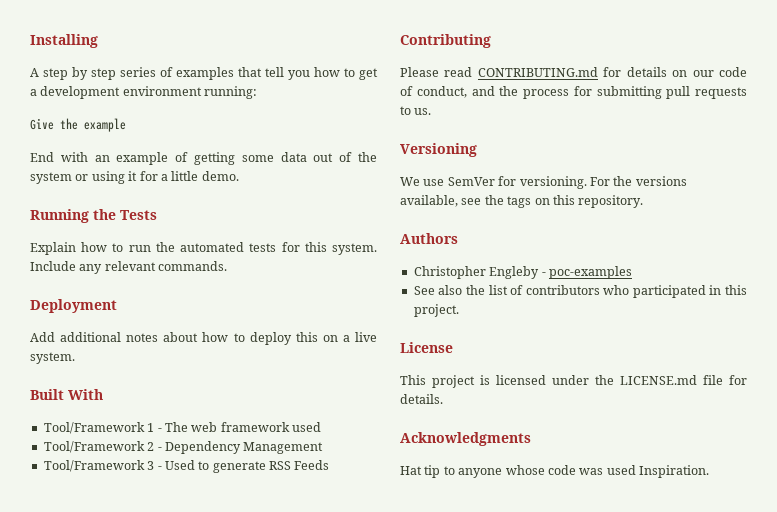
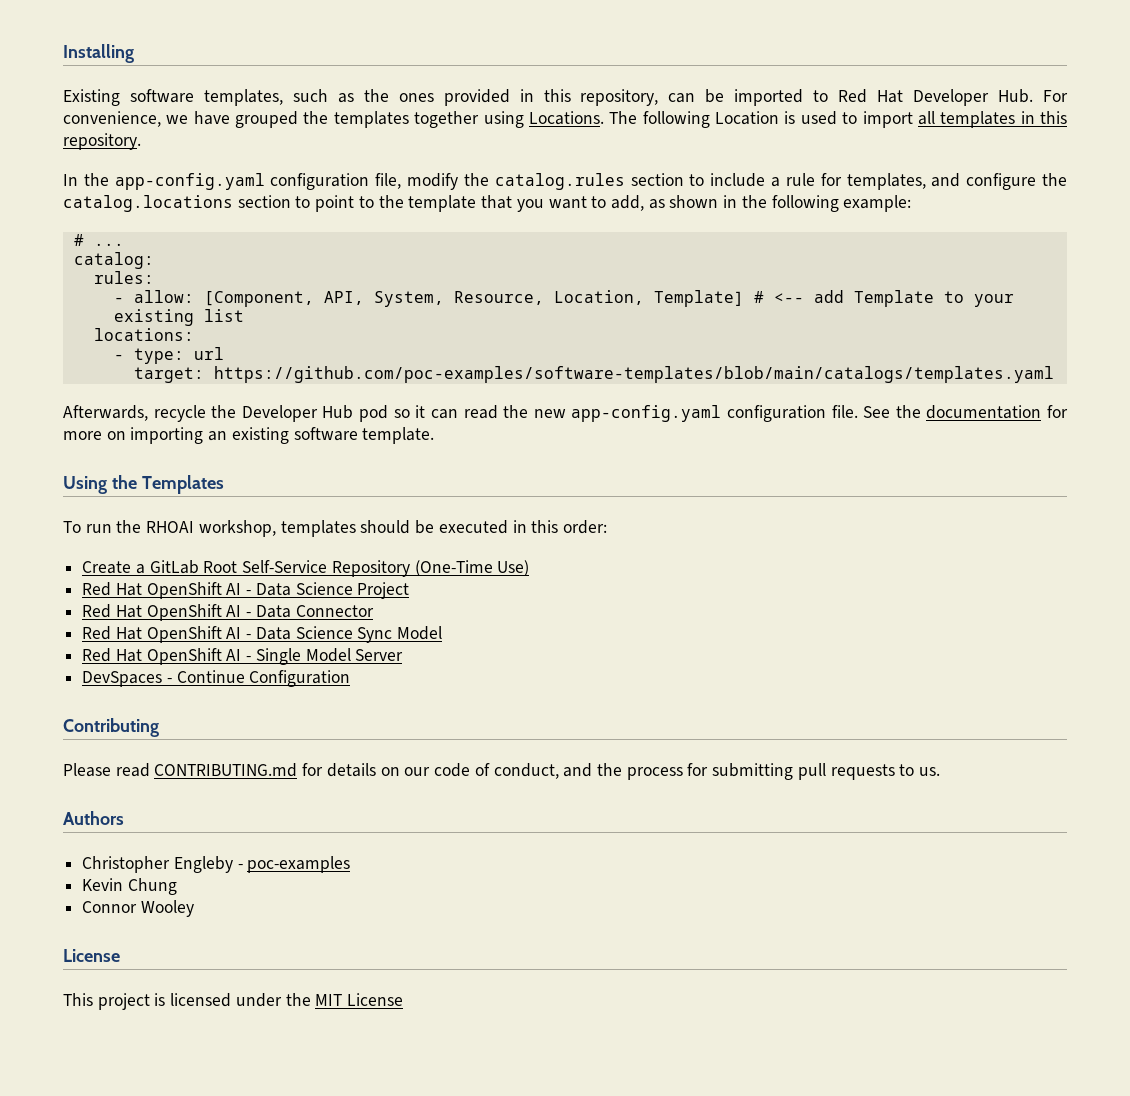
[30,67,378,80] [30,86,258,99] [30,118,126,132] [30,152,378,165] [30,171,239,184] [30,209,157,223] [30,242,378,255] [30,261,228,274] [30,299,117,313] [30,332,378,345] [30,352,75,364] [30,389,103,400] [43,422,321,434] [43,441,324,454] [43,460,330,473] A step by step series of examples that tell you how to get a development environment running: // Give the example // End with an example of getting some data out of the system or using it for a little demo. // Running the Tests // Explain how to run the automated tests for this system. Include any relevant commands. // Deployment // Add additional notes about how to deploy this on a live system. // Built With // Tool/Framework 1 - The web framework used // Tool/Framework 2 - Dependency Management // Tool/Framework 3 - Used to generate RSS Feeds -> [63,89,1068,106] [63,111,1067,128] [63,133,141,150] [63,173,1068,190] [63,195,912,212] [73,234,124,246] [73,252,154,269] [93,271,154,284] [113,290,1014,307] [113,309,244,326] [93,328,194,341] [113,347,224,364] [133,366,1054,383] [63,405,1068,422] [63,427,435,444] [63,475,224,494] [63,520,607,537] [82,560,530,577] [82,582,410,599] [82,604,374,621] [82,626,443,643] [82,648,404,665] [82,670,351,687] Existing software templates, such as the ones provided in this repository, can be imported to Red Hat Developer Hub. For convenience, we have grouped the templates together using Locations. The following Location is used to import all templates in this repository. // In the app-config.yaml configuration file, modify the catalog.rules section to include a rule for templates, and configure the catalog.locations section to point to the template that you want to add, as shown in the following example: // # ... // catalog: // rules: // - allow: [Component, API, System, Resource, Location, Template] # <-- add Template to your existing list // locations: // - type: url // target: https://github.com/poc-examples/software-templates/blob/main/catalogs/templates.yaml // Afterwards, recycle the Developer Hub pod so it can read the new app-config.yaml configuration file. See the documentation for more on importing an existing software template. // Using the Templates // To run the RHOAI workshop, templates should be executed in this order: // Create a GitLab Root Self-Service Repository (One-Time Use) // Red Hat OpenShift AI - Data Science Project // Red Hat OpenShift AI - Data Connector // Red Hat OpenShift AI - Data Science Sync Model // Red Hat OpenShift AI - Single Model Server // DevSpaces - Continue Configuration
[400,143,477,157] [400,176,687,189] [400,195,644,208] // Versioning // We use SemVer for versioning. For the versions available, see the tags on this repository. -> (941, 771) none
[413,285,747,298] [413,304,459,317] See also the list of contributors who participated in this project. -> [82,878,177,895] [82,900,194,917] Kevin Chung // Connor Wooley
[620,375,747,385] [400,394,443,404] [400,432,531,446] [400,465,709,478] LICENSE.md file for details. // Acknowledgments // Hat tip to anyone whose code was used Inspiration. -> [315,993,404,1006] MIT License

